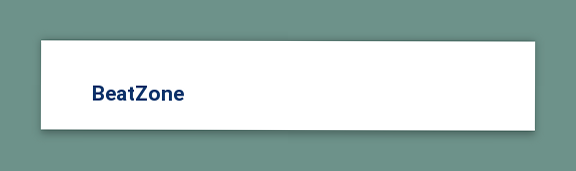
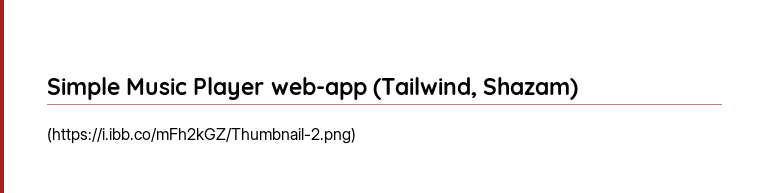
[91,85,184,101] BeatZone -> [47,77,579,100] [47,128,356,144] Simple Music Player web-app (Tailwind, Shazam) // (https://i.ibb.co/mFh2kGZ/Thumbnail-2.png)

